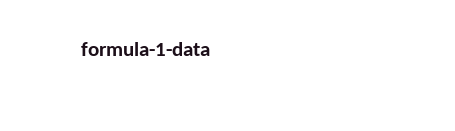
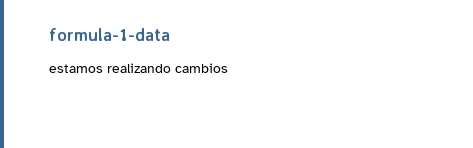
(210, 49) none -> [49,63,228,73] // estamos realizando cambios

